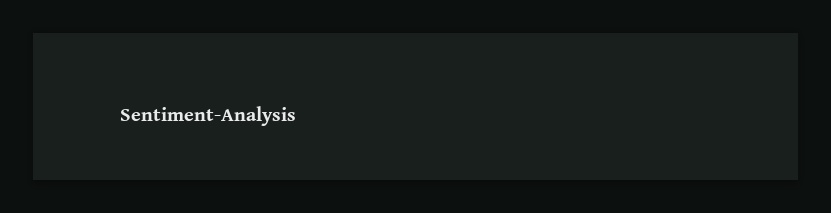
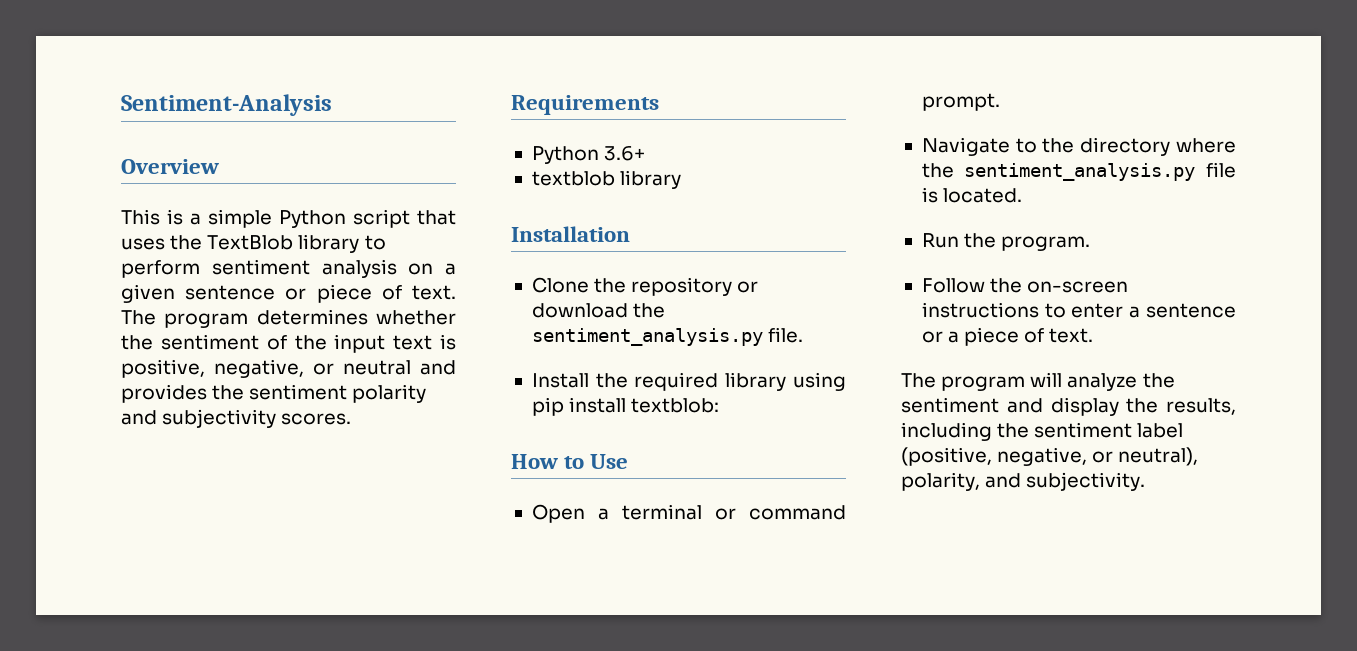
(296, 116) none -> [121,159,219,174] [121,209,456,228] [121,234,386,253] [121,259,456,278] [121,284,456,303] [121,309,456,328] [121,334,456,353] [121,359,456,378] [121,384,427,403] [121,409,352,428] [511,95,659,115] [531,146,646,164] [531,170,682,189] [511,226,630,242] [531,277,759,296] [531,303,666,318] [531,327,804,346] [531,372,846,391] [531,397,720,416] [511,454,629,469] [531,504,846,523] [921,93,1000,111] [921,137,1236,156] [921,162,1236,181] [921,187,1023,203] [921,233,1091,251] [921,278,1129,293] [921,302,1236,318] [921,327,1094,346] [901,372,1175,391] [901,397,1236,416] [901,422,1184,441] [901,447,1199,466] [901,472,1146,491] // Overview // This is a simple Python script that uses the TextBlob library to perform sentiment analysis on a given sentence or piece of text. The program determines whether the sentiment of the input text is positive, negative, or neutral and provides the sentiment polarity and subjectivity scores. // Requirements // Python 3.6+ // textblob library // Installation // Clone the repository or download the sentiment_analysis.py file. // Install the required library using pip install textblob: // How to Use // Open a terminal or command prompt. // Navigate to the directory where the sentiment_analysis.py file is located. // Run the program. // Follow the on-screen instructions to enter a sentence or a piece of text. // The program will analyze the sentiment and display the results, including the sentiment label (positive, negative, or neutral), polarity, and subjectivity.

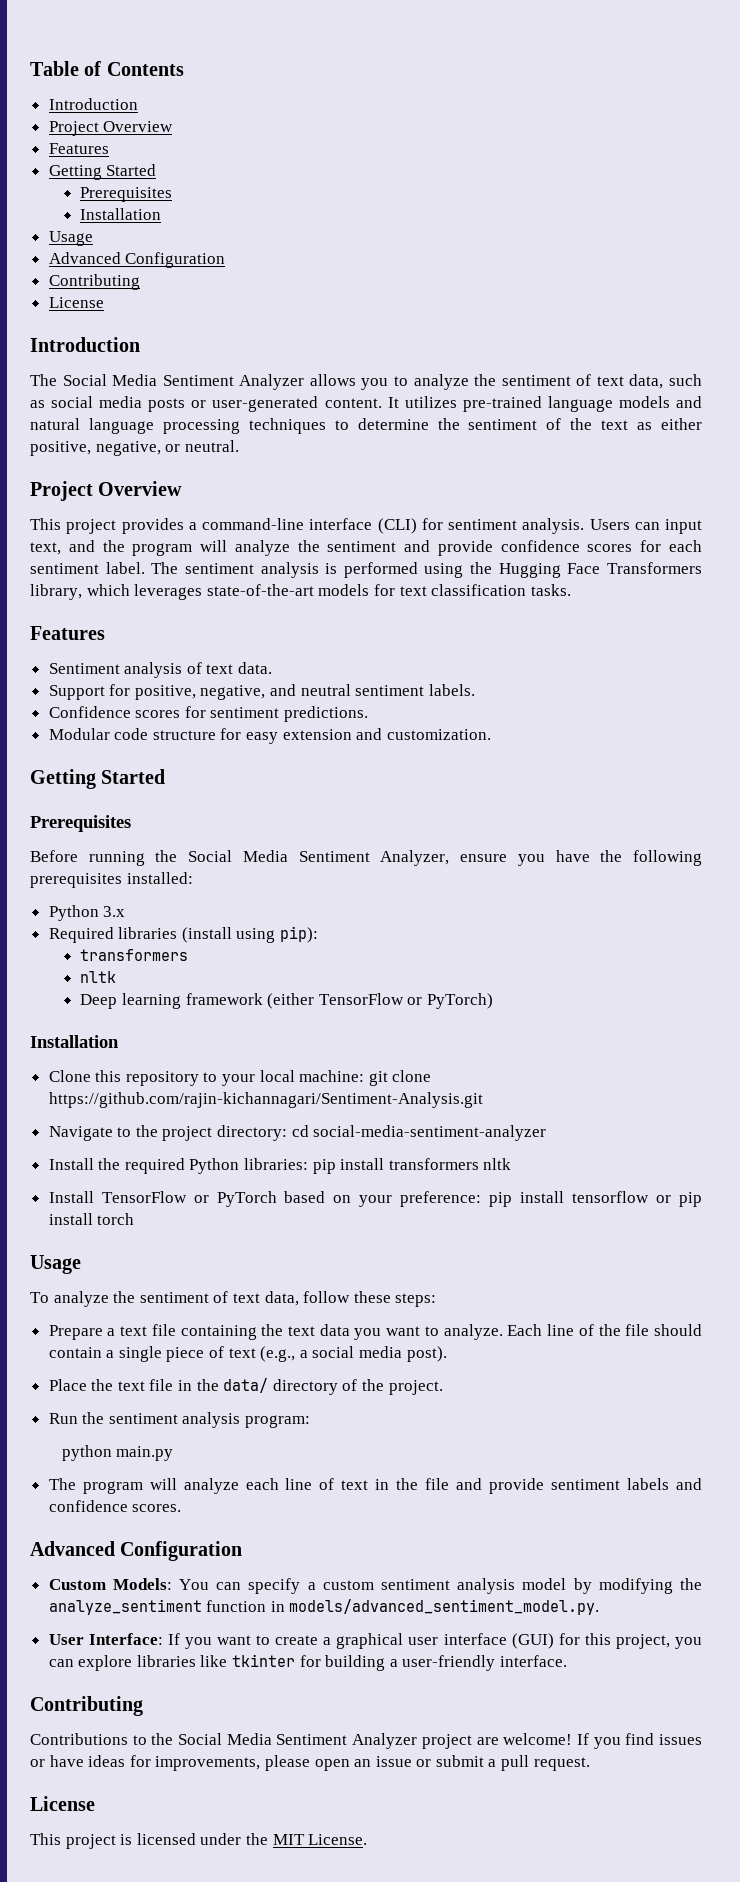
[121,94,332,116] [121,159,219,174] [121,209,456,228] [121,234,386,253] [121,259,456,278] [121,284,456,303] [121,309,456,328] [121,334,456,353] [121,359,456,378] [121,384,427,403] [121,409,352,428] [511,95,659,115] [531,146,646,164] [531,170,682,189] [511,226,630,242] [531,277,759,296] [531,303,666,318] [531,327,804,346] [531,372,846,391] [531,397,720,416] [511,454,629,469] [531,504,846,523] [921,93,1000,111] [921,137,1236,156] [921,162,1236,181] [921,187,1023,203] [921,233,1091,251] [921,278,1129,293] [921,302,1236,318] [921,327,1094,346] [901,373,936,388] Sentiment-Analysis // Overview // This is a simple Python script that uses the TextBlob library to perform sentiment analysis on a given sentence or piece of text. The program determines whether the sentiment of the input text is positive, negative, or neutral and provides the sentiment polarity and subjectivity scores. // Requirements // Python 3.6+ // textblob library // Installation // Clone the repository or download the sentiment_analysis.py file. // Install the required library using pip install textblob: // How to Use // Open a terminal or command prompt. // Navigate to the directory where the sentiment_analysis.py file is located. // Run the program. // Follow the on-screen instructions to enter a sentence or a piece of text. // The -> [30,61,184,76] [48,98,138,110] [48,121,174,136] [48,143,109,154] [48,164,157,180] [80,187,173,202] [80,208,162,220] [48,231,93,246] [48,252,226,268] [48,274,140,290] [48,297,104,308] [30,337,140,352] [30,374,702,390] [30,396,702,412] [30,418,702,434] [30,440,239,456] [30,481,183,501] [30,518,702,534] [30,540,125,555] Table of Contents // Introduction // Project Overview // Features // Getting Started // Prerequisites // Installation // Usage // Advanced Configuration // Contributing // License // Introduction // The Social Media Sentiment Analyzer allows you to analyze the sentiment of text data, such as social media posts or user-generated content. It utilizes pre-trained language models and natural language processing techniques to determine the sentiment of the text as either positive, negative, or neutral. // Project Overview // This project provides a command-line interface (CLI) for sentiment analysis. Users can input text, and the
[1050,397,1236,416] [901,422,1184,441] [901,447,1199,466] [901,472,1146,491] display the results, including the sentiment label (positive, negative, or neutral), polarity, and subjectivity. -> [437,540,702,556] [30,562,702,578] [30,584,571,600] [30,626,105,640] [48,662,273,678] [48,684,475,700] [48,706,369,722] [48,728,491,744] [30,769,166,789] [30,815,131,832] [30,850,703,866] [30,872,193,888] [48,905,126,921] [48,926,319,943] [80,949,189,961] [80,971,117,983] [80,993,493,1009] [30,1035,119,1048] [48,1070,432,1086] [48,1092,483,1108] [48,1125,547,1141] [48,1158,512,1174] [48,1191,702,1207] [48,1213,135,1225] [30,1255,81,1274] [30,1291,437,1307] [48,1324,703,1340] [48,1346,447,1362] [48,1378,443,1395] [48,1412,311,1428] [61,1445,174,1461] [48,1478,702,1494] [48,1500,182,1512] [30,1541,243,1561] [48,1578,702,1594] [48,1599,600,1615] [48,1633,702,1649] [48,1654,568,1671] [30,1696,143,1716] [30,1733,702,1749] [30,1755,590,1771] [30,1796,95,1811] [30,1833,368,1849] provide confidence scores for each sentiment label. The sentiment analysis is performed using the Hugging Face Transformers library, which leverages state-of-the-art models for text classification tasks. // Features // Sentiment analysis of text data. // Support for positive, negative, and neutral sentiment labels. // Confidence scores for sentiment predictions. // Modular code structure for easy extension and customization. // Getting Started // Prerequisites // Before running the Social Media Sentiment Analyzer, ensure you have the following prerequisites installed: // Python 3.x // Required libraries (install using pip): // transformers // nltk // Deep learning framework (either TensorFlow or PyTorch) // Installation // Clone this repository to your local machine: git clone https://github.com/rajin-kichannagari/Sentiment-Analysis.git // Navigate to the project directory: cd social-media-sentiment-analyzer // Install the required Python libraries: pip install transformers nltk // Install TensorFlow or PyTorch based on your preference: pip install tensorflow or pip install torch // Usage // To analyze the sentiment of text data, follow these steps: // Prepare a text file containing the text data you want to analyze. Each line of the file should contain a single piece of text (e.g., a social media post). // Place the text file in the data/ directory of the project. // Run the sentiment analysis program: // python main.py // The program will analyze each line of text in the file and provide sentiment labels and confidence scores. // Advanced Configuration // Custom Models: You can specify a custom sentiment analysis model by modifying the analyze_sentiment function in models/advanced_sentiment_model.py. // User Interface: If you want to create a graphical user interface (GUI) for this project, you can explore libraries like tkinter for building a user-friendly interface. // Contributing // Contributions to the Social Media Sentiment Analyzer project are welcome! If you find issues or have ideas for improvements, please open an issue or submit a pull request. // License // This project is licensed under the MIT License.

